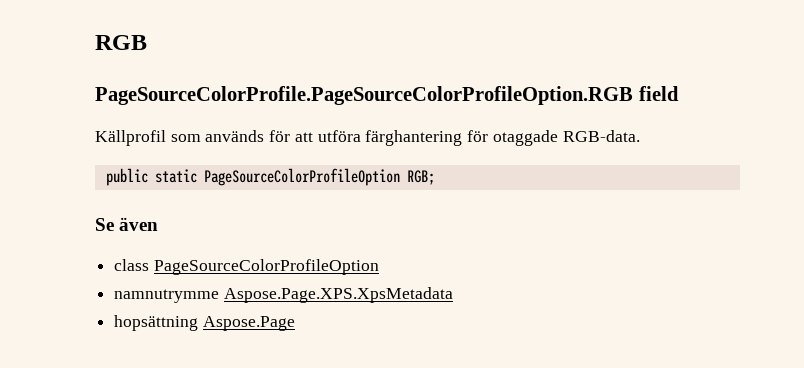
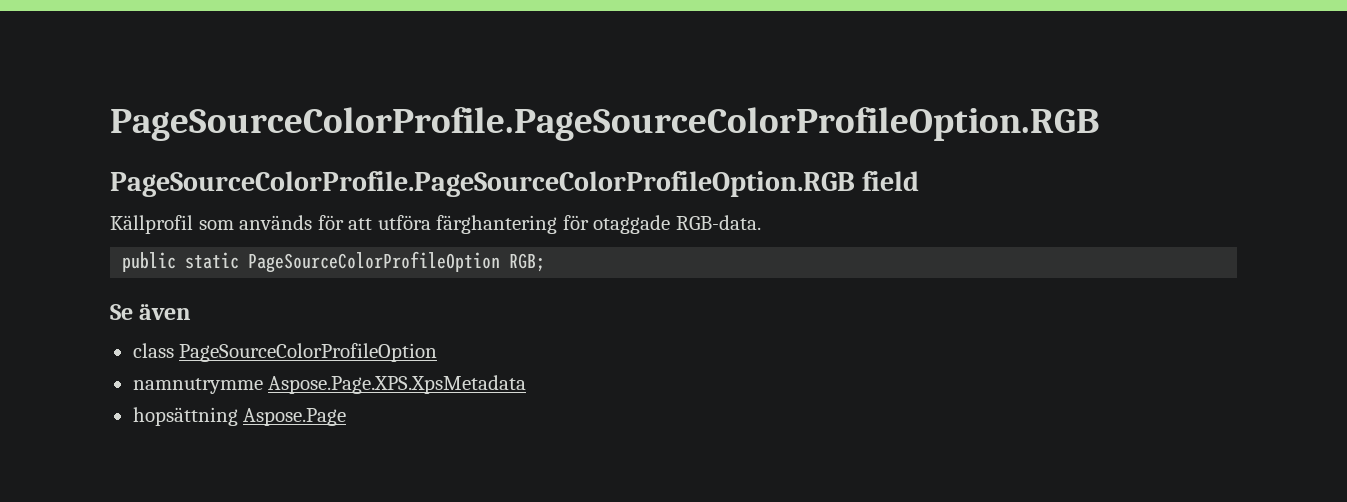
[95,35,147,50] RGB -> [110,107,1099,141] PageSourceColorProfile.PageSourceColorProfileOption.RGB

